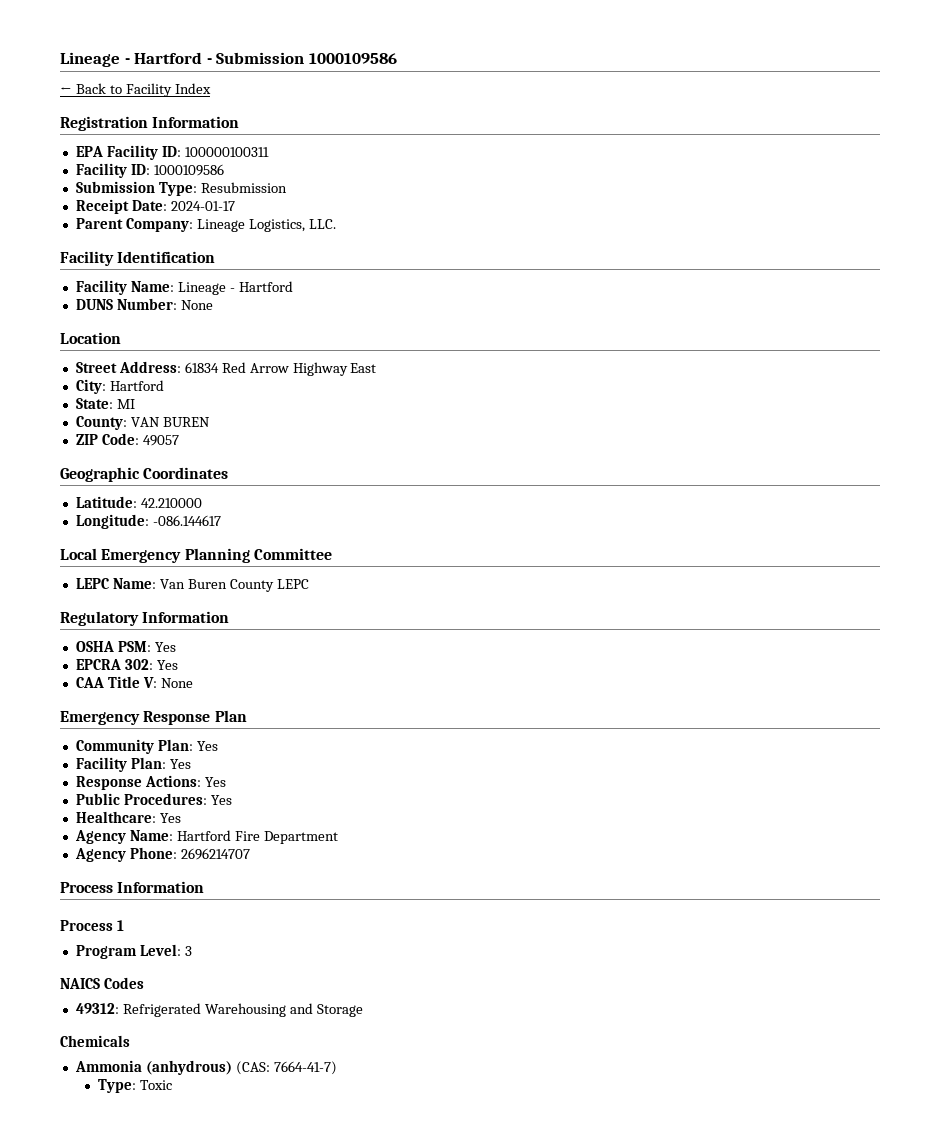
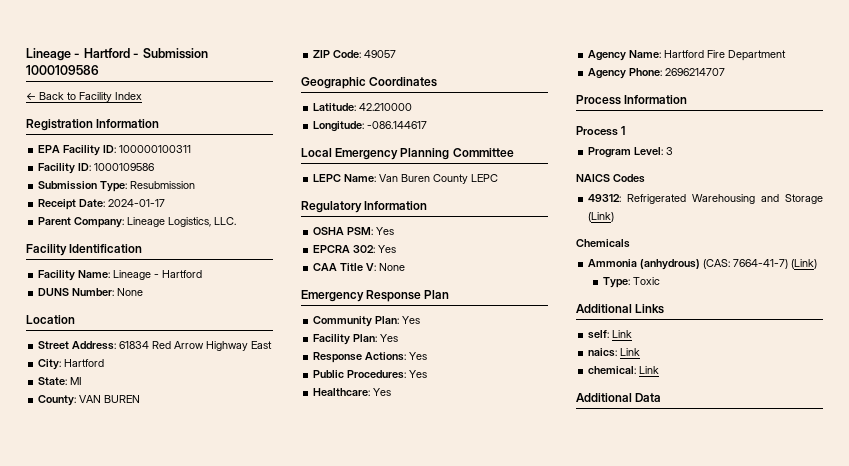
(363, 1010) none -> [588,212,615,222] (Link)
(337, 1068) none -> [791,259,818,269] (Link)
(172, 1085) none -> [576,304,665,314] [588,330,633,339] [588,348,641,357] [588,366,660,374] [576,393,662,402] // Additional Links // self: Link // naics: Link // chemical: Link // Additional Data

